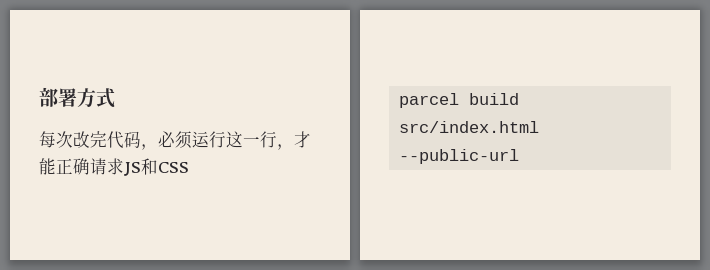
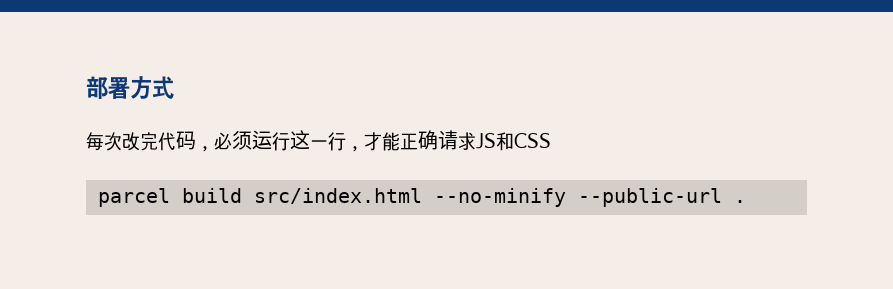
[398,149,519,164] --public-url -> [434,188,746,207] --no-minify --public-url .

